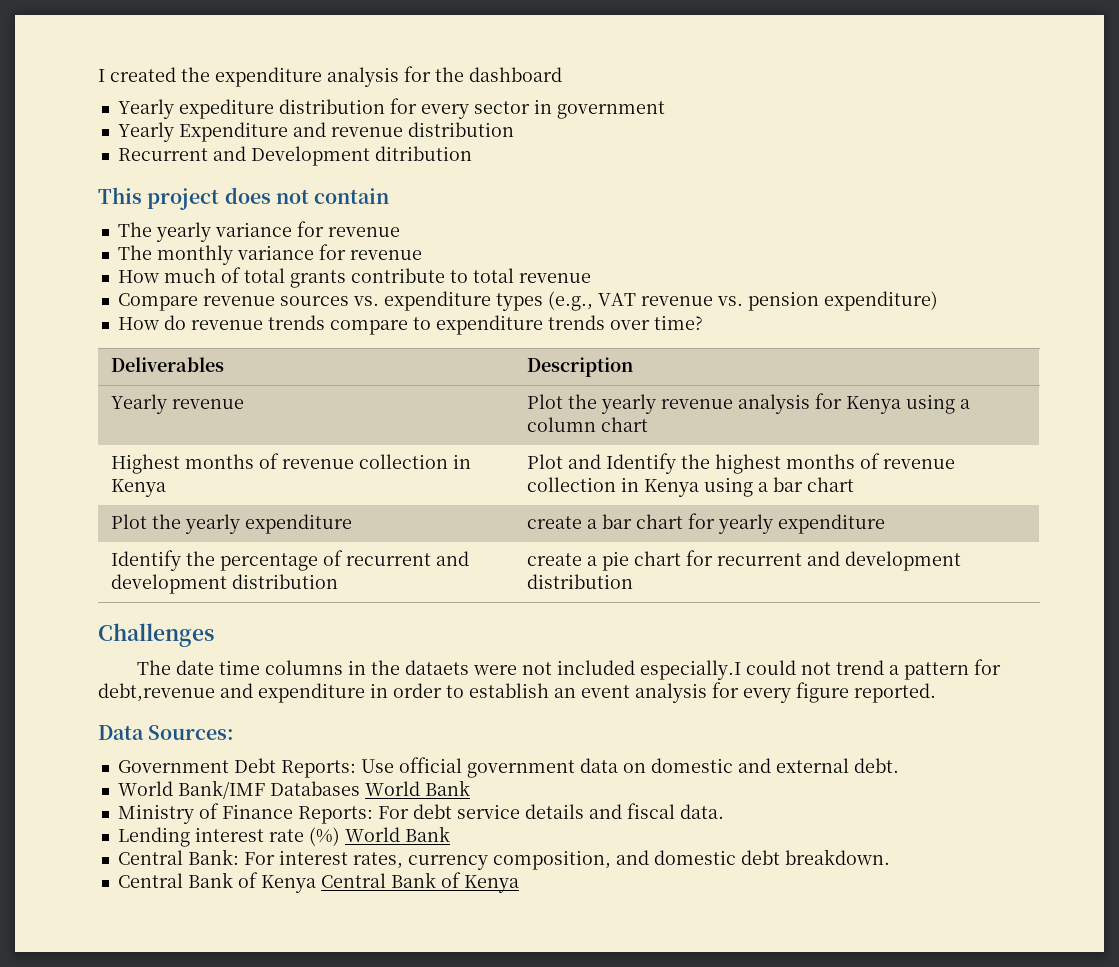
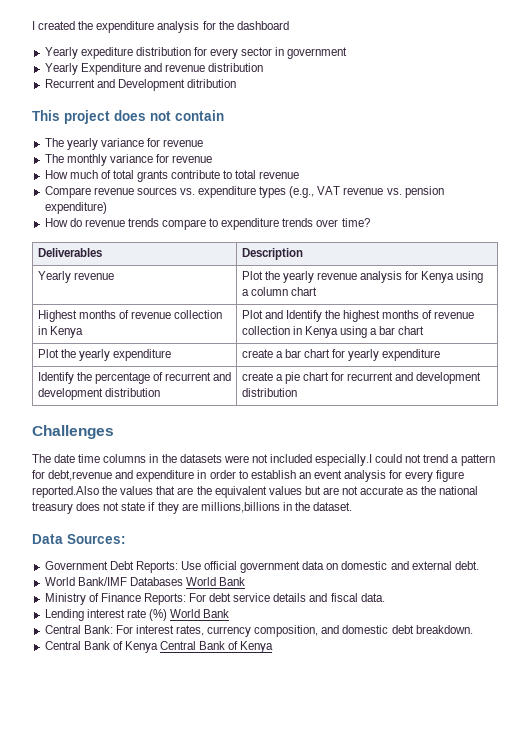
[404,660,469,675] dataets -> [179,454,222,463] datasets
[854,683,936,703] reported. -> [32,486,479,498] [32,502,353,514] reported.Also the values that are the equivalent values but are not accurate as the national treasury does not state if they are millions,billions in the dataset.

